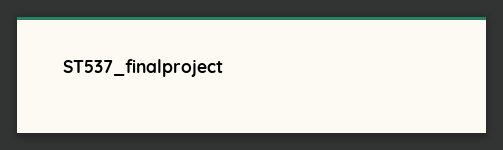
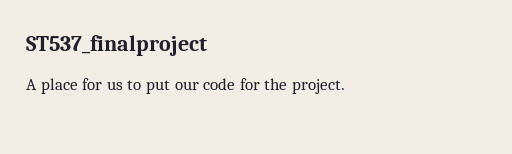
(223, 68) none -> [26,78,345,94] // A place for us to put our code for the project.

